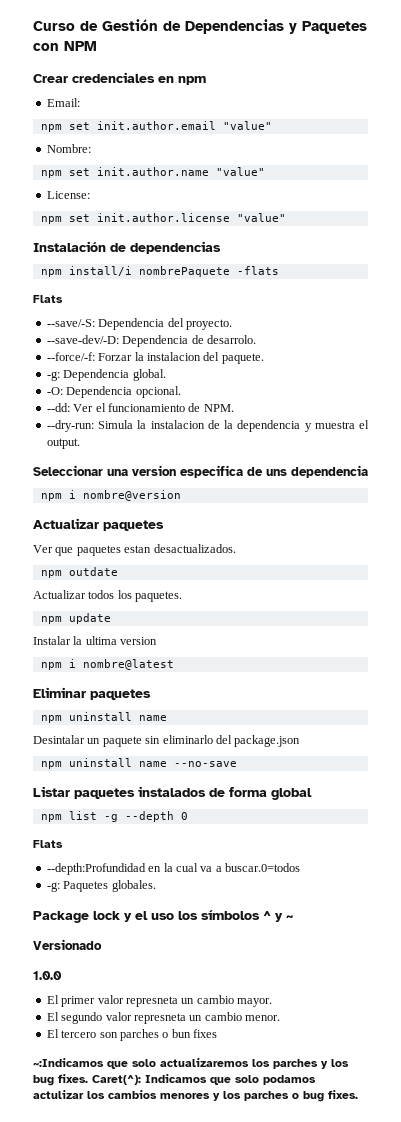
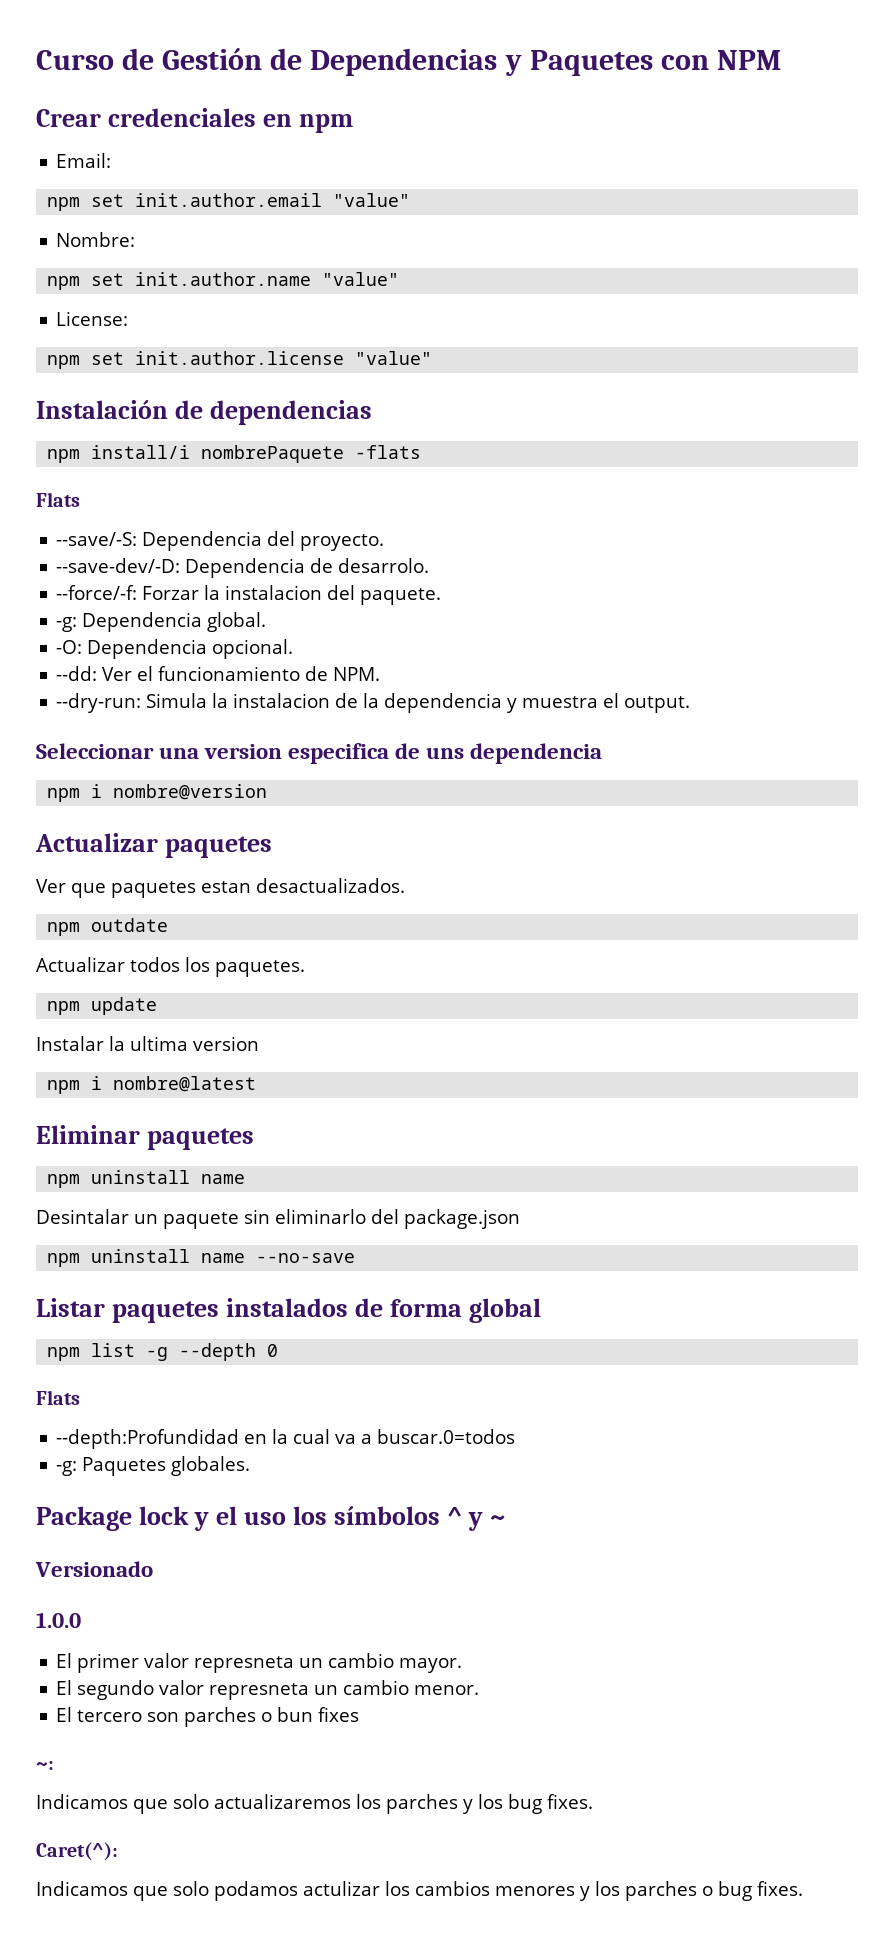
[33,1058,104,1067] ~:Indicamos -> [36,1761,54,1770] [36,1794,128,1809] ~: // Indicamos
(88, 1078) none -> (593, 1801) //
(141, 1080) none -> (118, 1851) //

